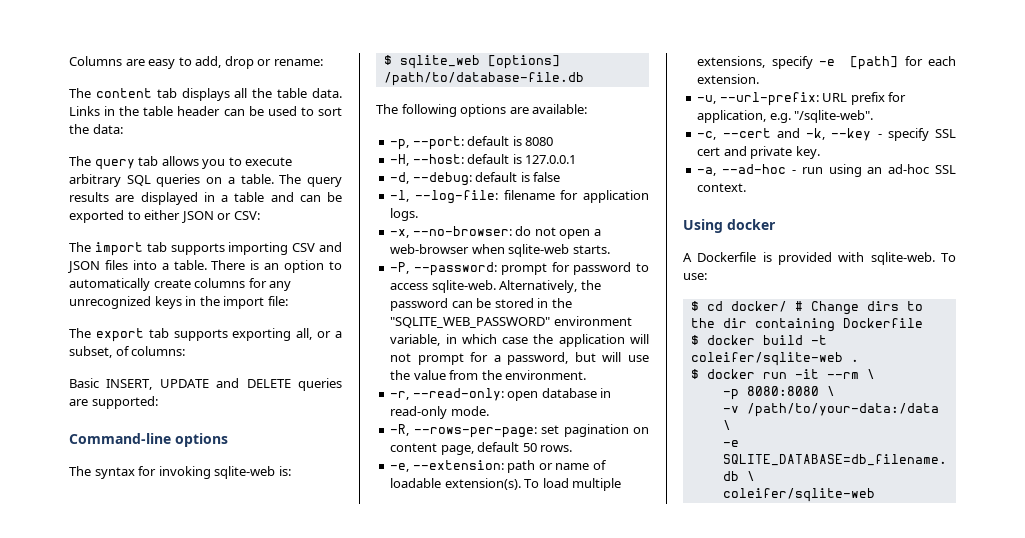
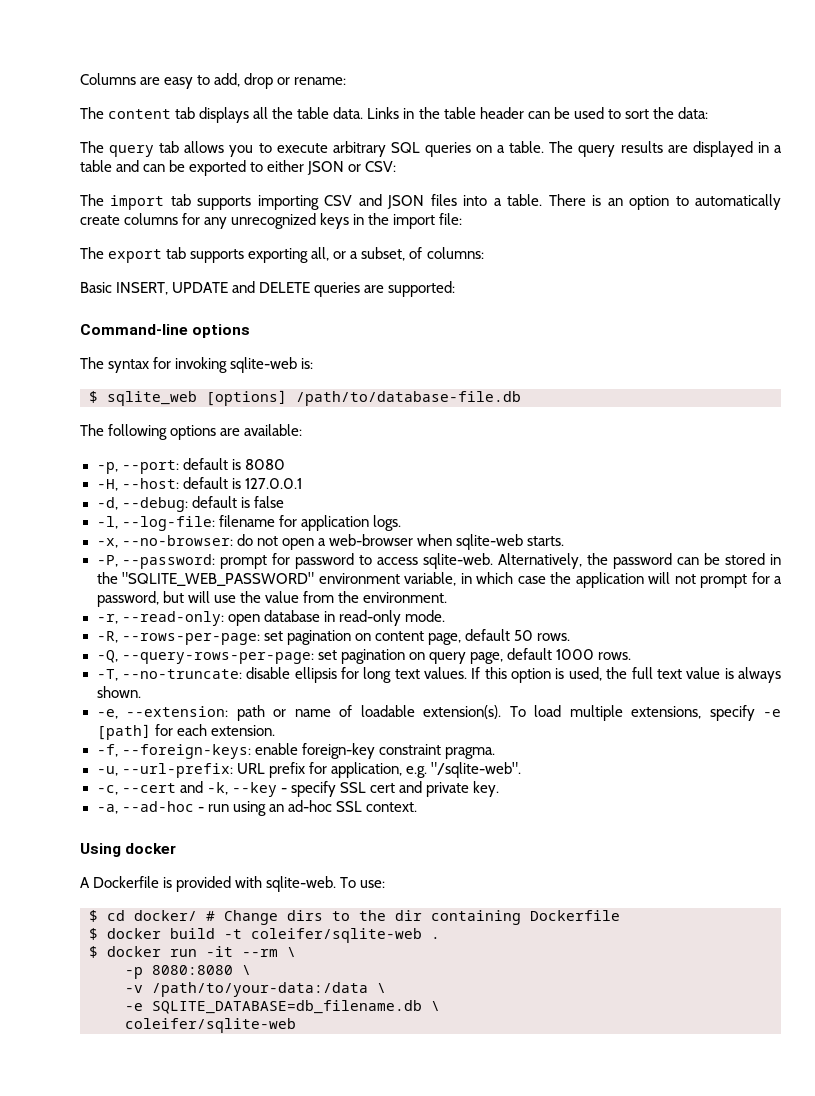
(573, 448) none -> [96,648,631,664] [96,667,781,683] [96,686,141,698] // -Q, --query-rows-per-page: set pagination on query page, default 1000 rows. // -T, --no-truncate: disable ellipsis for long text values. If this option is used, the full text value is always shown.
(760, 79) none -> [96,743,495,759] // -f, --foreign-keys: enable foreign-key constraint pragma.

